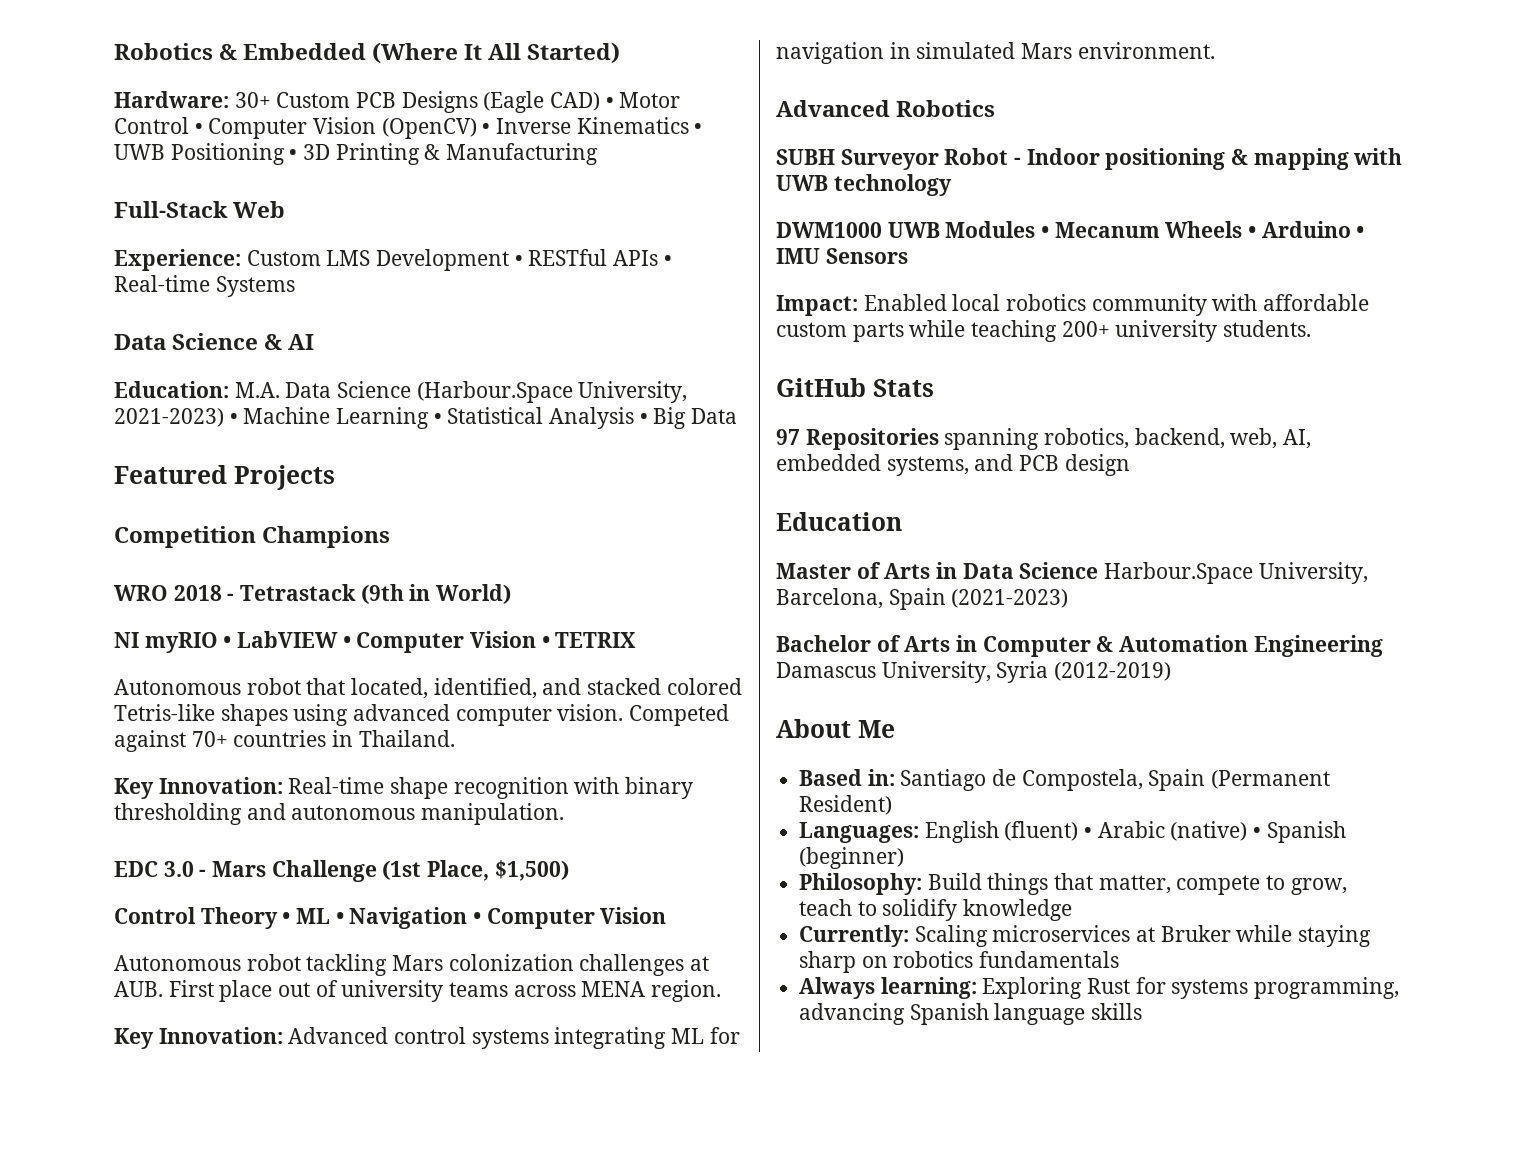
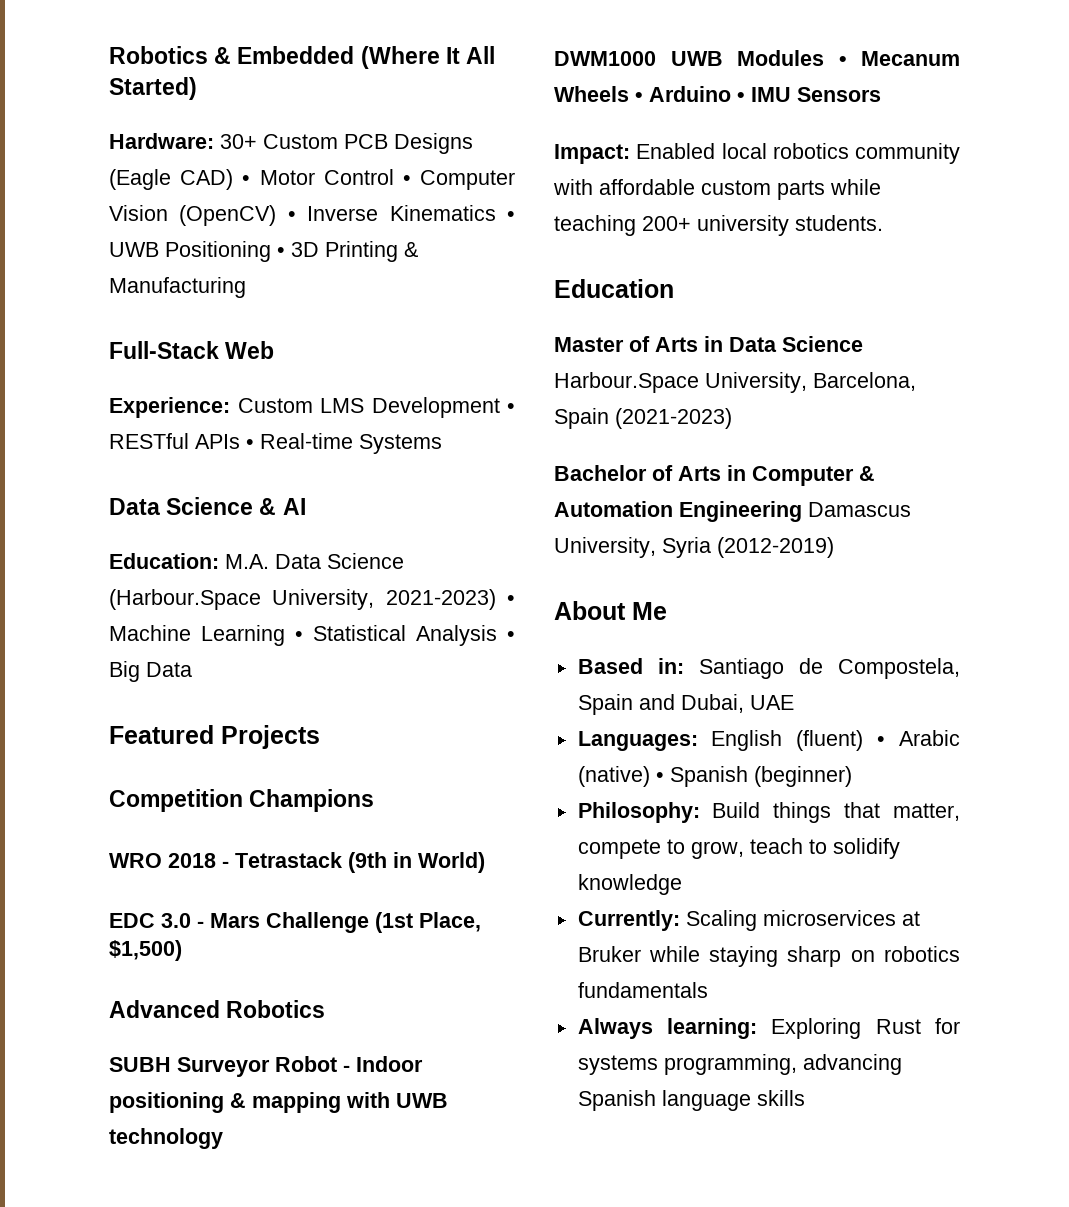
[114,631,637,653] [114,678,742,699] [114,704,730,726] [114,730,455,752] [114,777,694,799] [114,803,565,825] // NI myRIO • LabVIEW • Computer Vision • TETRIX // Autonomous robot that located, identified, and stacked colored Tetris-like shapes using advanced computer vision. Competed against 70+ countries in Thailand. // Key Innovation: Real-time shape recognition with binary thresholding and autonomous manipulation. -> (485, 862) none
[114,907,667,929] [114,954,710,976] [114,980,722,1002] [114,1027,740,1049] [776,42,1215,64] // Control Theory • ML • Navigation • Computer Vision // Autonomous robot tackling Mars colonization challenges at AUB. First place out of university teams across MENA region. // Key Innovation: Advanced control systems integrating ML for navigation in simulated Mars environment. -> (182, 950) none
[776,378,934,397] [776,428,1312,450] [776,454,1130,476] // GitHub Stats // 97 Repositories spanning robotics, backend, web, AI, embedded systems, and PCB design -> (883, 223) none
[1211,770,1331,789] [799,795,893,815] (Permanent Resident) -> [638,694,794,713] and Dubai, UAE

